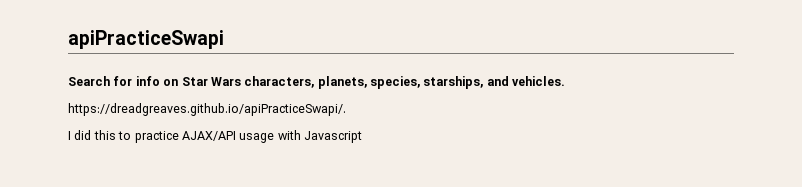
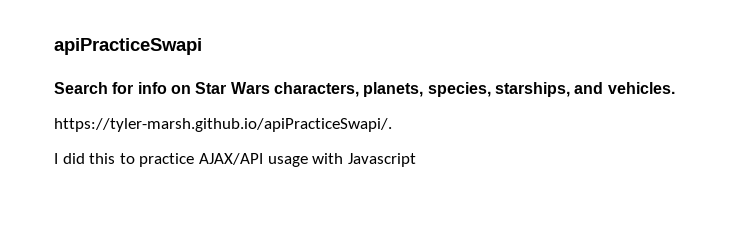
[68,103,346,116] https://dreadgreaves.github.io/apiPracticeSwapi/. -> [54,118,392,132] https://tyler-marsh.github.io/apiPracticeSwapi/.

